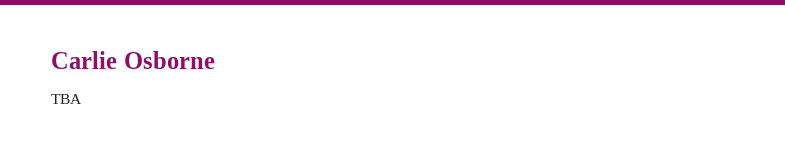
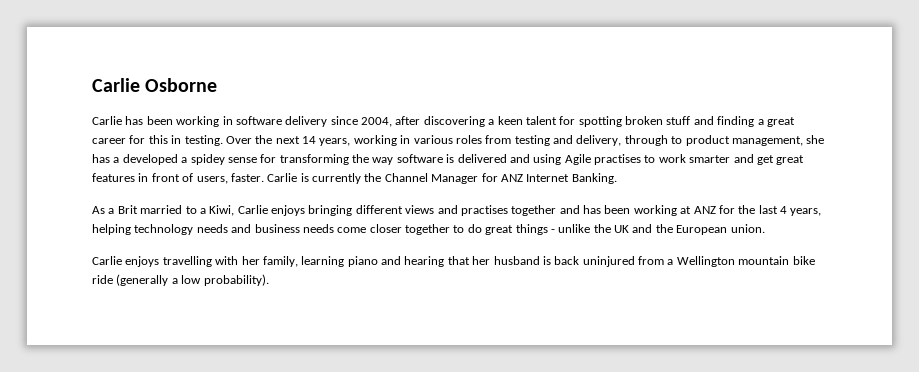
[51,94,82,104] TBA -> [92,116,795,127] [92,135,825,146] [92,154,805,165] [92,173,617,184] [92,205,822,216] [92,224,765,235] [92,256,815,267] [92,274,269,286] Carlie has been working in software delivery since 2004, after discovering a keen talent for spotting broken stuff and finding a great career for this in testing. Over the next 14 years, working in various roles from testing and delivery, through to product management, she has a developed a spidey sense for transforming the way software is delivered and using Agile practises to work smarter and get great features in front of users, faster. Carlie is currently the Channel Manager for ANZ Internet Banking. // As a Brit married to a Kiwi, Carlie enjoys bringing different views and practises together and has been working at ANZ for the last 4 years, helping technology needs and business needs come closer together to do great things - unlike the UK and the European union. // Carlie enjoys travelling with her family, learning piano and hearing that her husband is back uninjured from a Wellington mountain bike ride (generally a low probability).

